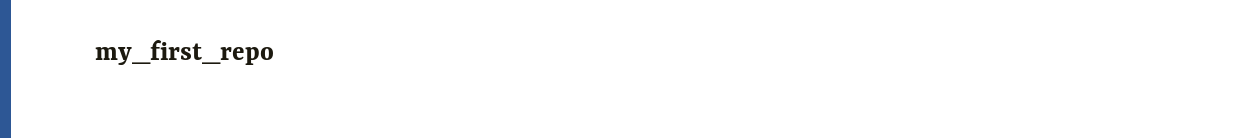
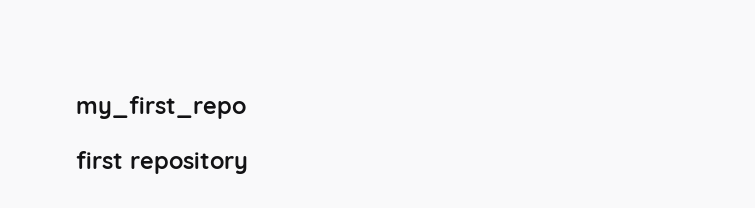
(274, 52) none -> [76,151,248,174] // first repository

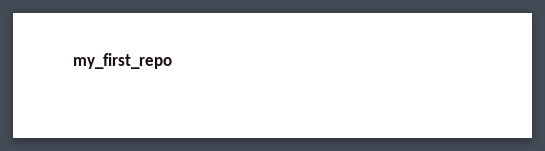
[76,151,248,174] // first repository -> (172, 61) none

